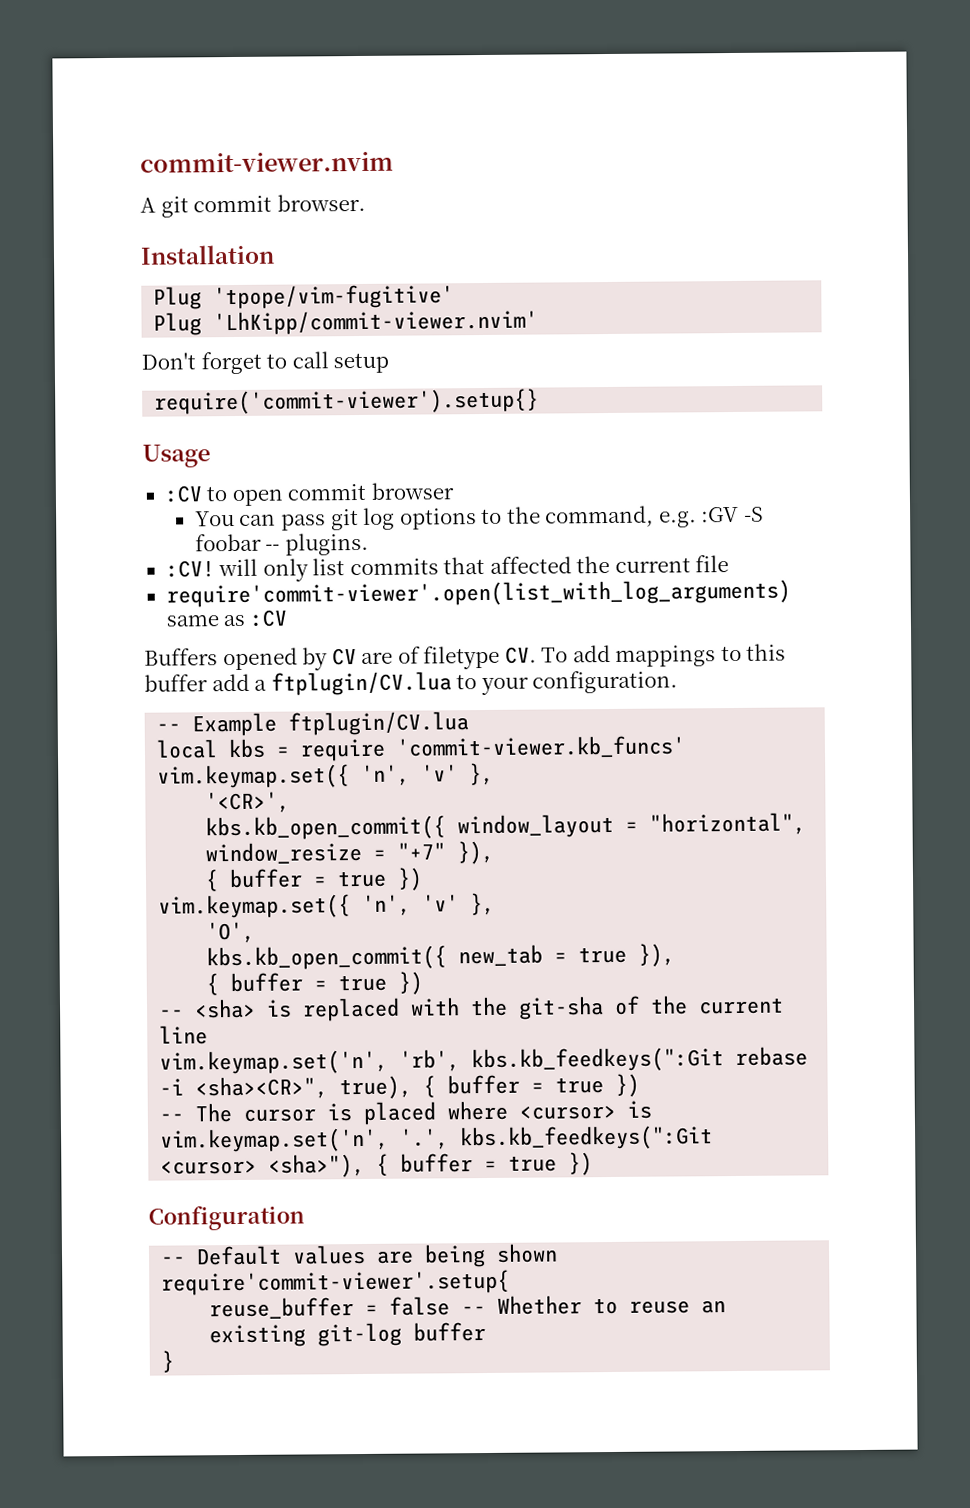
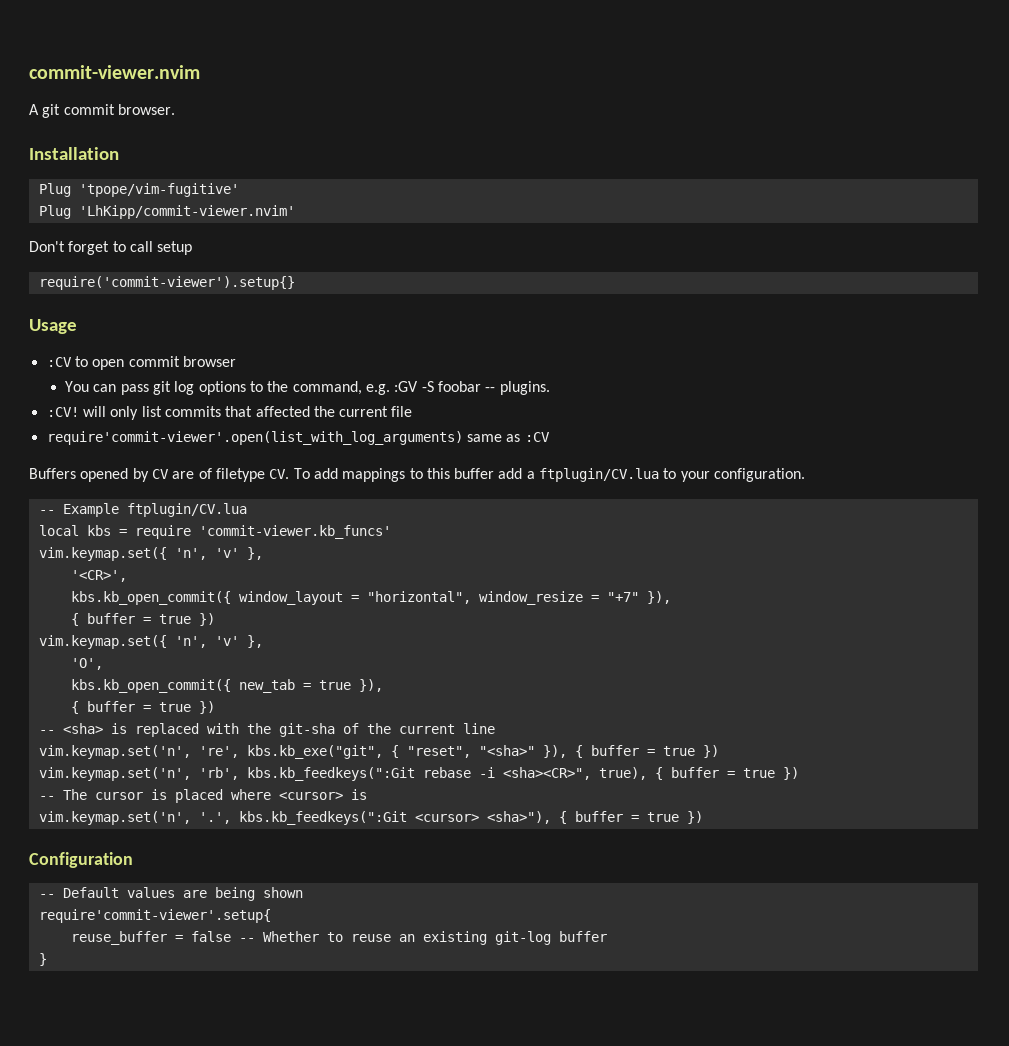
(209, 1035) none -> [38,745,719,759] // vim.keymap.set('n', 're', kbs.kb_exe("git", { "reset", "<sha>" }), { buffer = true })

